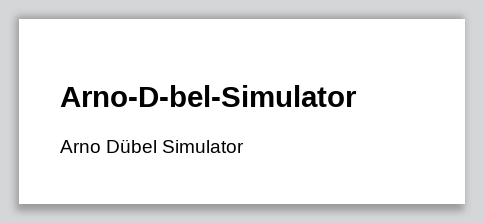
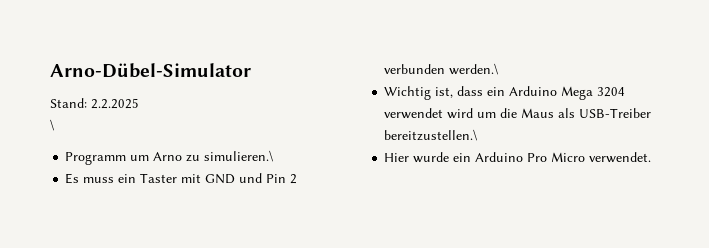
[60,85,357,107] [60,139,245,153] Arno-D-bel-Simulator // Arno Dübel Simulator -> [50,63,251,78] [50,98,139,109] [50,119,55,131] [65,150,275,165] [65,173,298,184] [384,63,500,75] [384,86,626,100] [384,108,652,119] [384,129,479,141] [384,152,652,163] Arno-Dübel-Simulator // Stand: 2.2.2025 // \ // Programm um Arno zu simulieren.\ // Es muss ein Taster mit GND und Pin 2 verbunden werden.\ // Wichtig ist, dass ein Arduino Mega 3204 verwendet wird um die Maus als USB-Treiber bereitzustellen.\ // Hier wurde ein Arduino Pro Micro verwendet.

